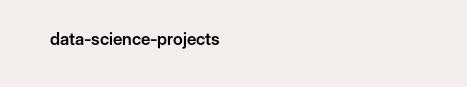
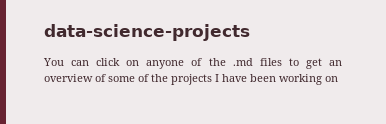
(220, 40) none -> [43,58,342,69] [44,74,338,85] // You can click on anyone of the .md files to get an overview of some of the projects I have been working on

